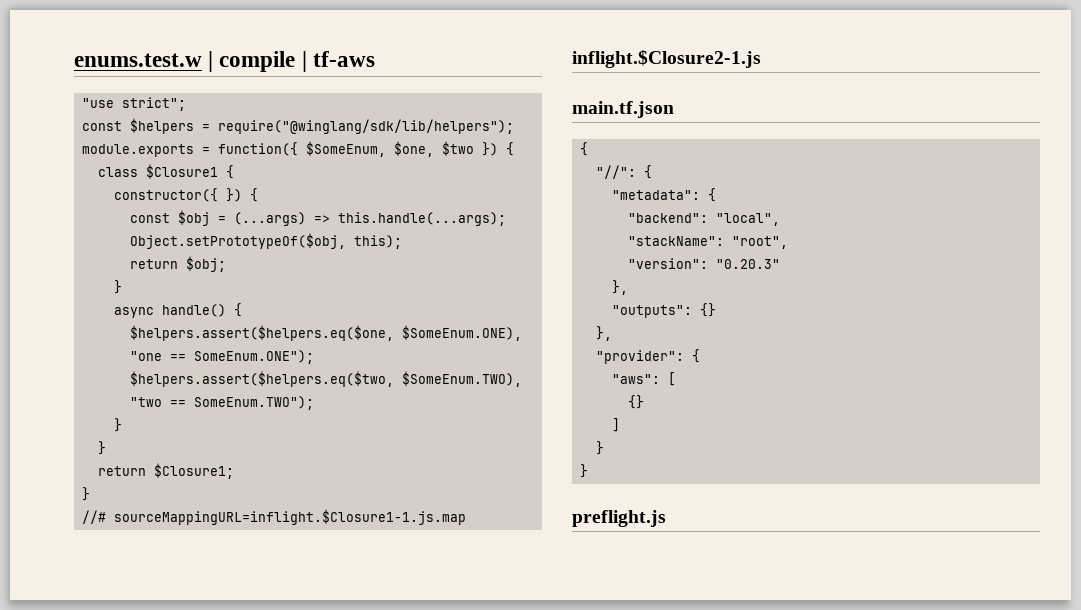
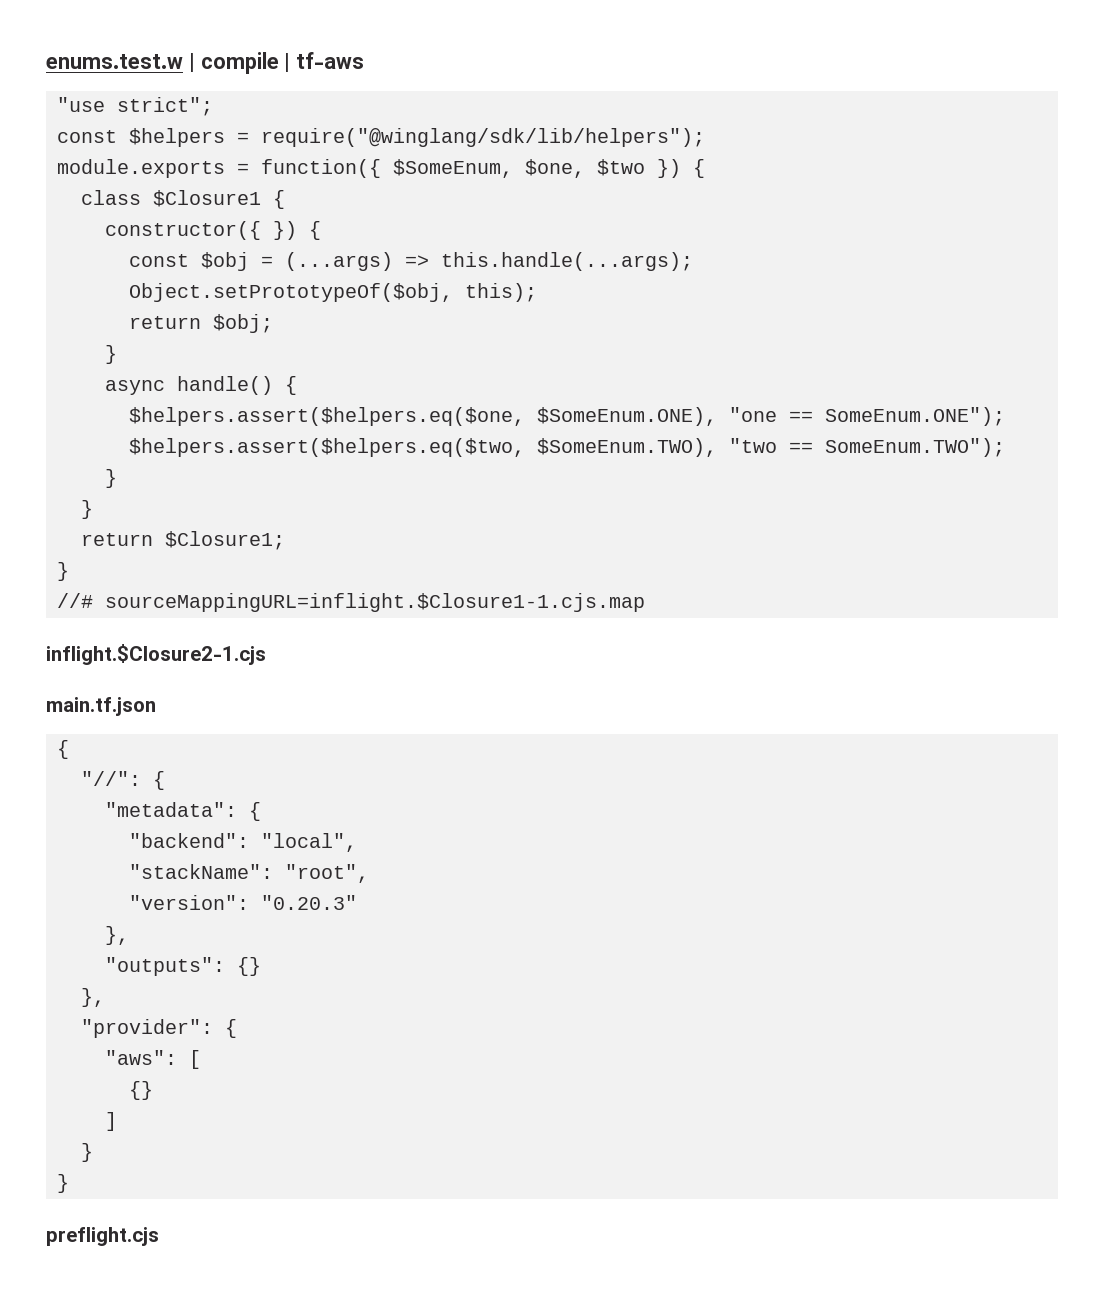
[114,509,467,525] [572,50,761,68] sourceMappingURL=inflight.$Closure1-1.js.map // inflight.$Closure2-1.js -> [105,593,646,612] [46,644,266,665] sourceMappingURL=inflight.$Closure1-1.cjs.map // inflight.$Closure2-1.cjs
[572,510,666,527] preflight.js -> [46,1227,159,1246] preflight.cjs

